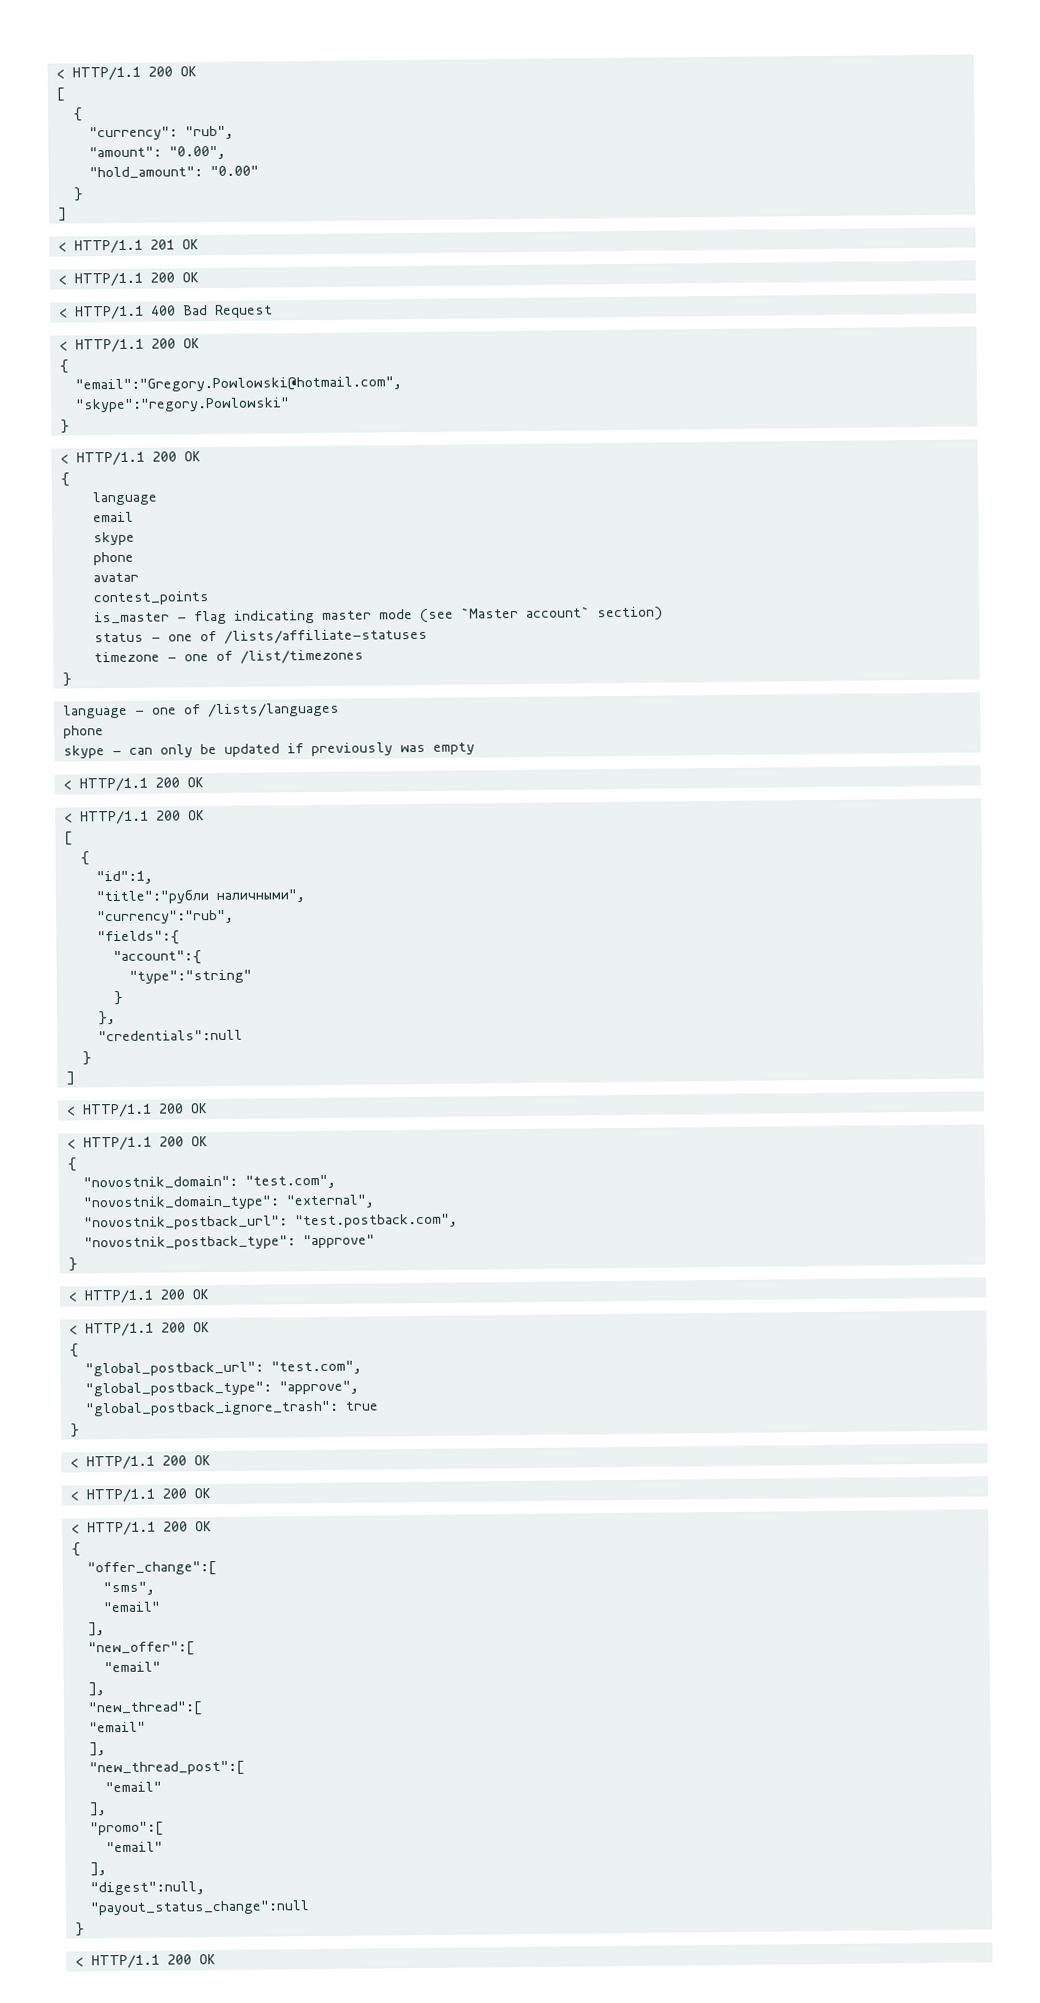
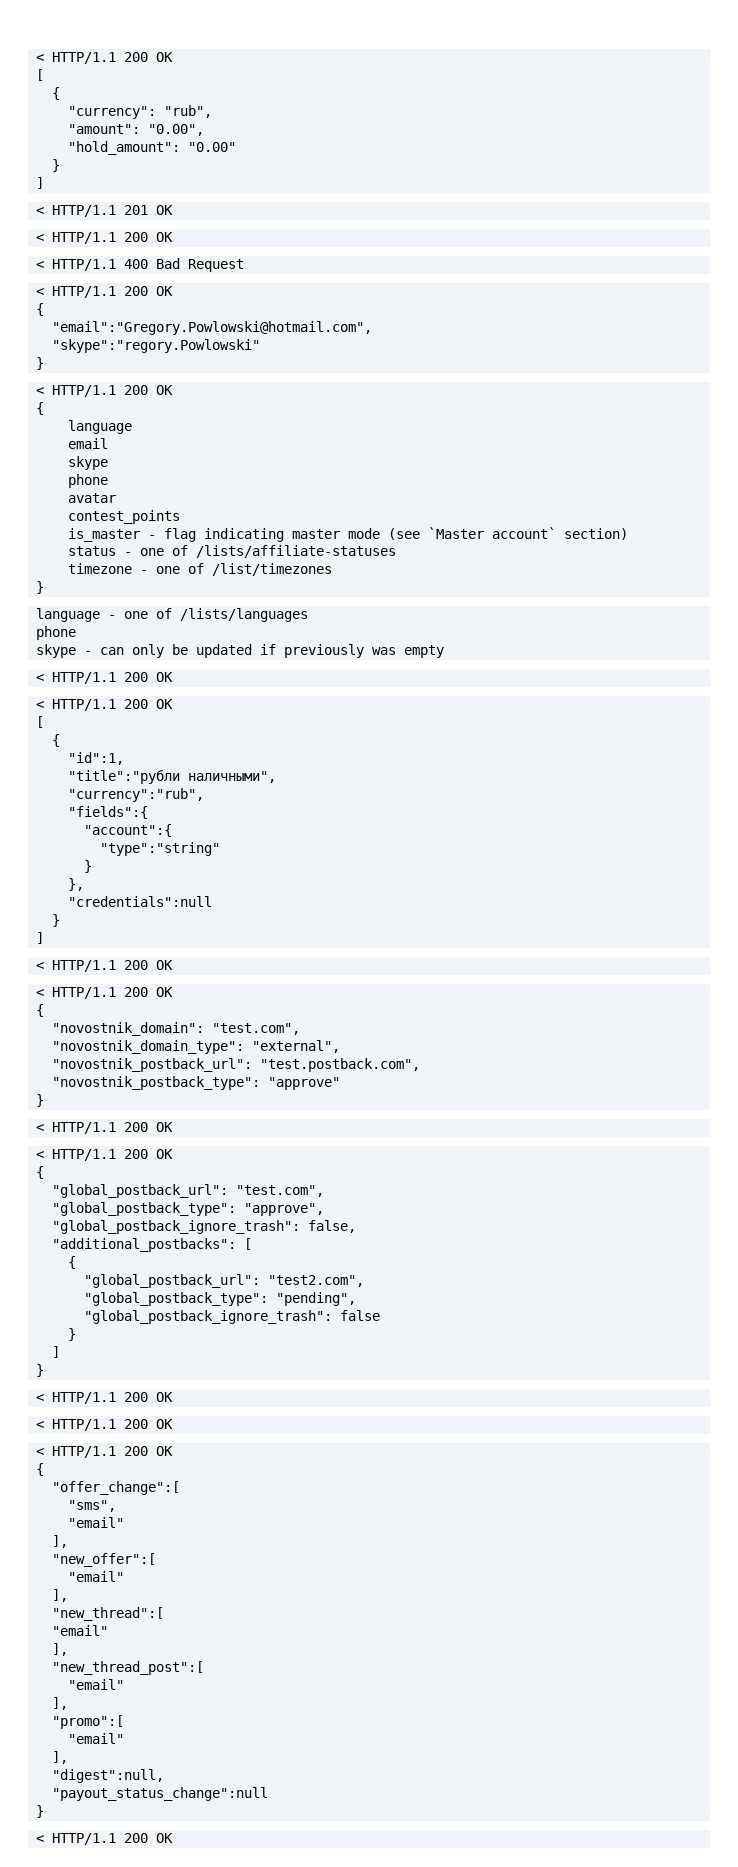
[345,1401,380,1411] true -> [308,1220,357,1233] [52,1238,253,1252] [68,1256,77,1269] [84,1274,365,1288] [84,1292,357,1306] [84,1310,381,1324] [68,1328,77,1341] [52,1346,61,1358] false, // "additional_postbacks": [ // { // "global_postback_url": "test2.com", // "global_postback_type": "pending", // "global_postback_ignore_trash": false // } // ]

